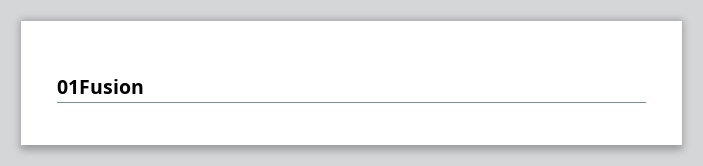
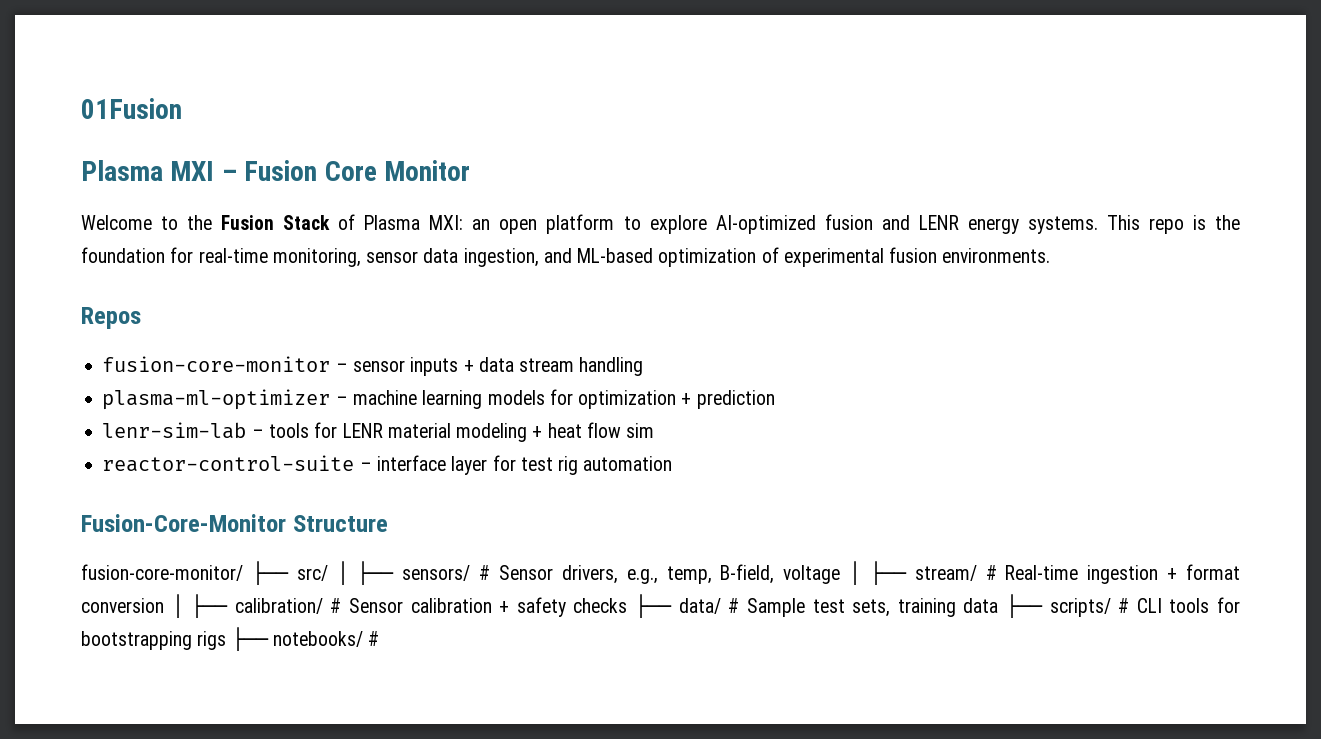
(144, 86) none -> [81,160,471,181] [81,214,1240,234] [81,247,1051,267] [81,307,141,329] [102,356,644,376] [102,389,775,410] [102,422,655,442] [102,455,673,475] [81,514,388,532] [81,561,1240,585] [81,594,1240,618] [81,627,380,651] // Plasma MXI – Fusion Core Monitor // Welcome to the Fusion Stack of Plasma MXI: an open platform to explore AI-optimized fusion and LENR energy systems. This repo is the foundation for real-time monitoring, sensor data ingestion, and ML-based optimization of experimental fusion environments. // Repos // fusion-core-monitor – sensor inputs + data stream handling // plasma-ml-optimizer – machine learning models for optimization + prediction // lenr-sim-lab – tools for LENR material modeling + heat flow sim // reactor-control-suite – interface layer for test rig automation // Fusion-Core-Monitor Structure // fusion-core-monitor/ ├── src/ │ ├── sensors/ # Sensor drivers, e.g., temp, B-field, voltage │ ├── stream/ # Real-time ingestion + format conversion │ ├── calibration/ # Sensor calibration + safety checks ├── data/ # Sample test sets, training data ├── scripts/ # CLI tools for bootstrapping rigs ├── notebooks/ #

